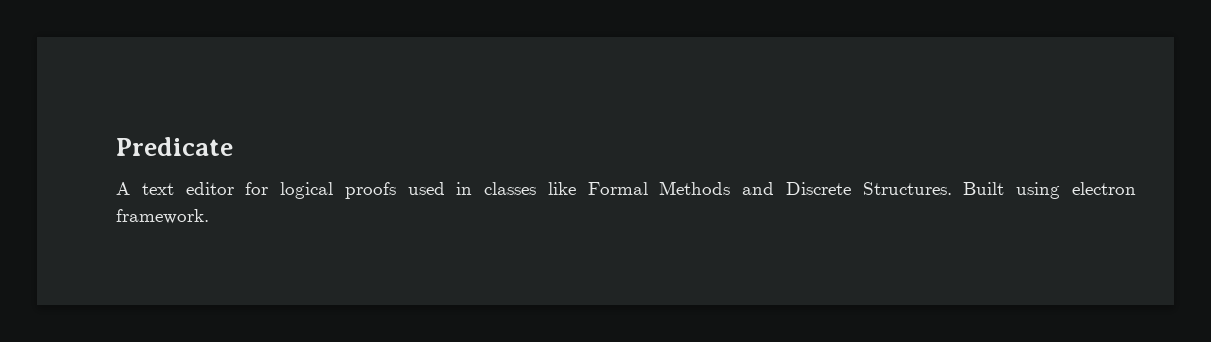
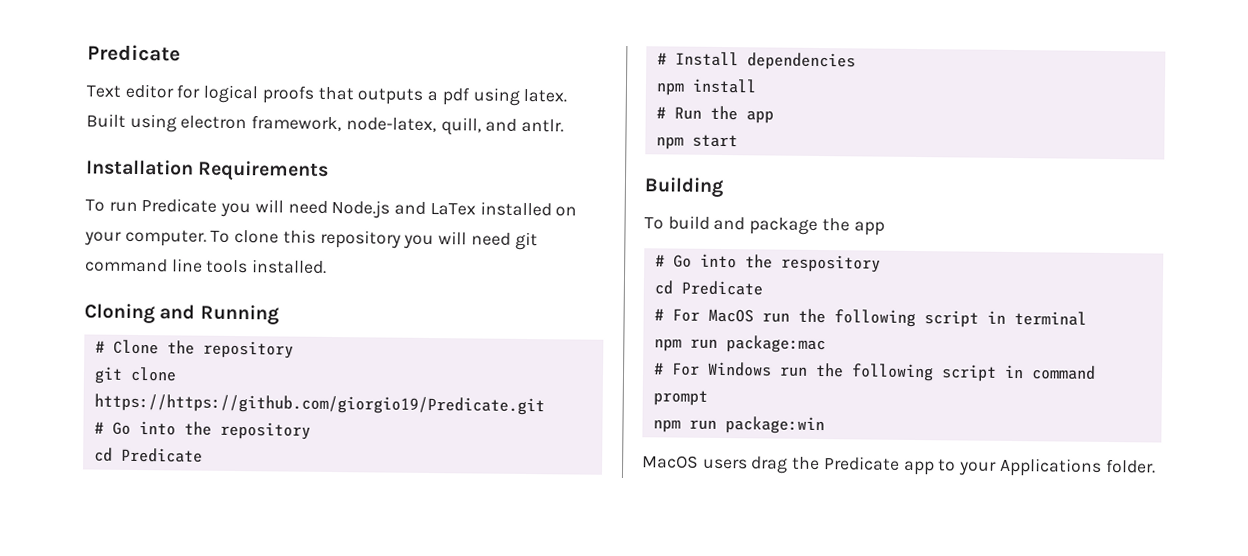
[116,137,233,156] [116,182,174,195] Predicate // A text -> [87,44,181,62] [86,85,121,98] Predicate // Text
[407,181,1136,199] [116,209,209,224] used in classes like Formal Methods and Discrete Structures. Built using electron framework. -> [317,86,568,106] [86,113,565,136] [86,159,330,181] [85,198,578,219] [84,229,538,251] [85,258,328,274] [84,303,279,325] [94,339,294,359] [93,366,177,384] [93,393,545,416] [93,421,311,440] [93,447,203,463] [656,51,856,71] [655,78,757,96] [655,105,774,124] [655,134,738,150] [644,177,724,198] [644,215,885,236] [654,253,881,273] [653,280,763,296] [653,308,1087,328] [653,335,826,354] [653,361,1096,382] [652,390,708,406] [652,416,825,435] [642,455,1156,477] that outputs a pdf using latex. Built using electron framework, node-latex, quill, and antlr. // Installation Requirements // To run Predicate you will need Node.js and LaTex installed on your computer. To clone this repository you will need git command line tools installed. // Cloning and Running // # Clone the repository // git clone https://https://github.com/giorgio19/Predicate.git // # Go into the repository // cd Predicate // # Install dependencies // npm install // # Run the app // npm start // Building // To build and package the app // # Go into the respository // cd Predicate // # For MacOS run the following script in terminal // npm run package:mac // # For Windows run the following script in command prompt // npm run package:win // MacOS users drag the Predicate app to your Applications folder.

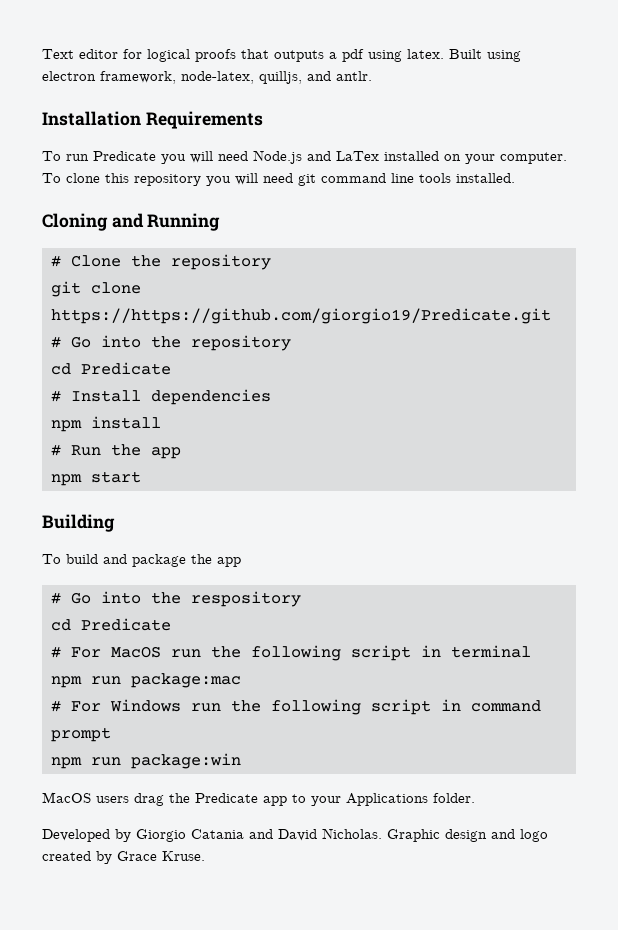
[87,44,181,62] Predicate // -> (42, 54) none
[440,117,482,136] quill, -> [259,71,302,84] quilljs,
(1156, 466) none -> [42,828,548,842] [42,851,205,864] // Developed by Giorgio Catania and David Nicholas. Graphic design and logo created by Grace Kruse.

